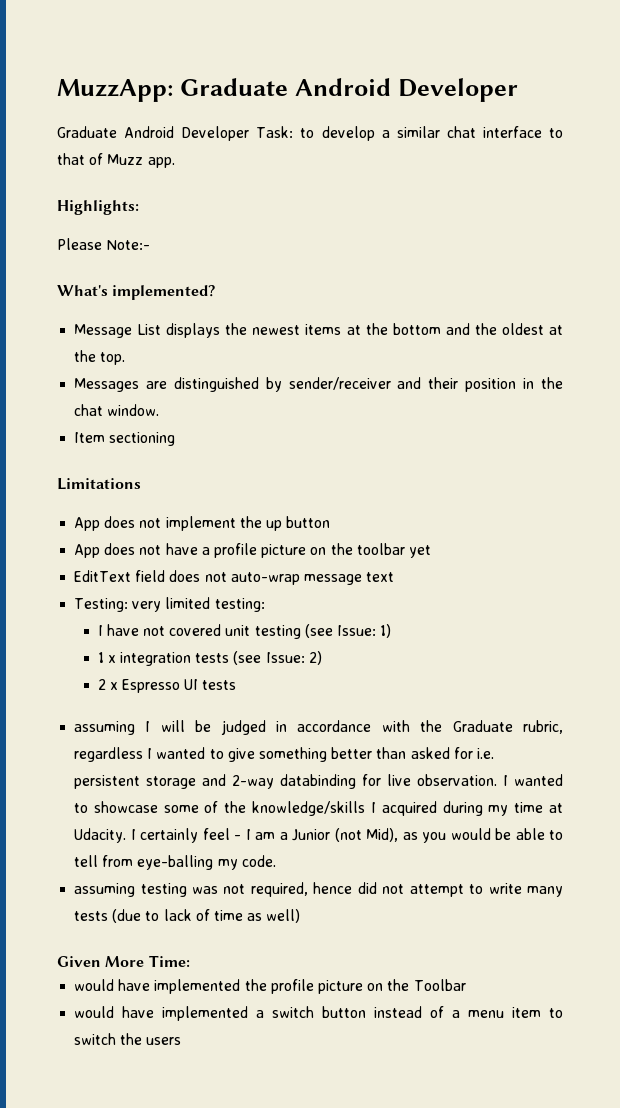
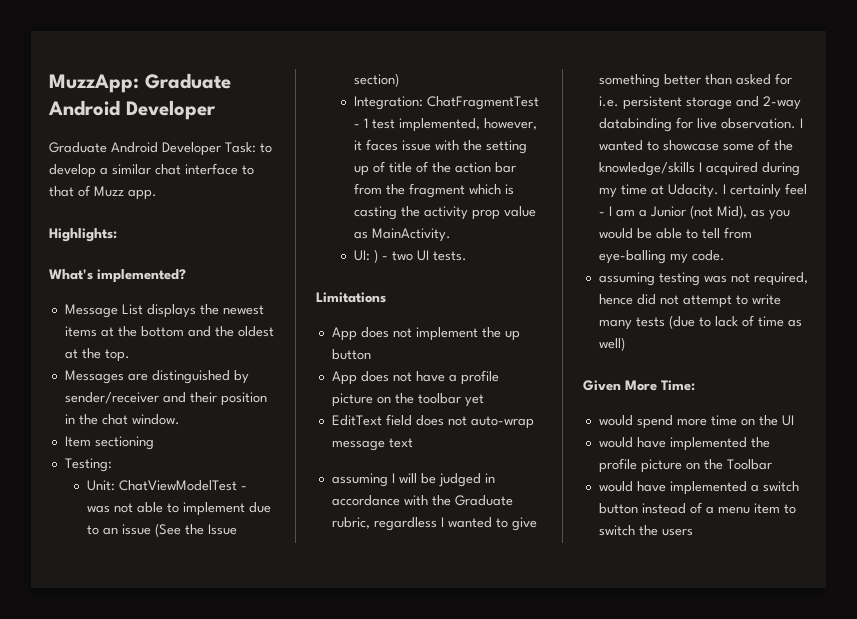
[57,238,151,250] // Please Note:- -> (117, 235) none
(176, 439) none -> [64,458,112,472] [87,480,248,491] [87,502,272,516] [87,523,238,537] [354,73,400,87] [354,96,540,110] [354,118,538,132] [354,139,528,154] [354,161,517,176] [354,183,515,198] [354,206,537,220] [354,228,452,242] [354,249,468,263] // Testing: // Unit: ChatViewModelTest - was not able to implement due to an issue (See the Issue section) // Integration: ChatFragmentTest - 1 test implemented, however, it faces issue with the setting up of title of the action bar from the fragment which is casting the activity prop value as MainActivity. // UI: ) - two UI tests.
[74,597,265,612] [97,624,392,639] [97,651,322,666] [97,679,237,693] // Testing: very limited testing: // I have not covered unit testing (see Issue: 1) // 1 x integration tests (see Issue: 2) // 2 x Espresso UI tests -> (413, 443) none
(190, 961) none -> [598,415,794,429] // would spend more time on the UI

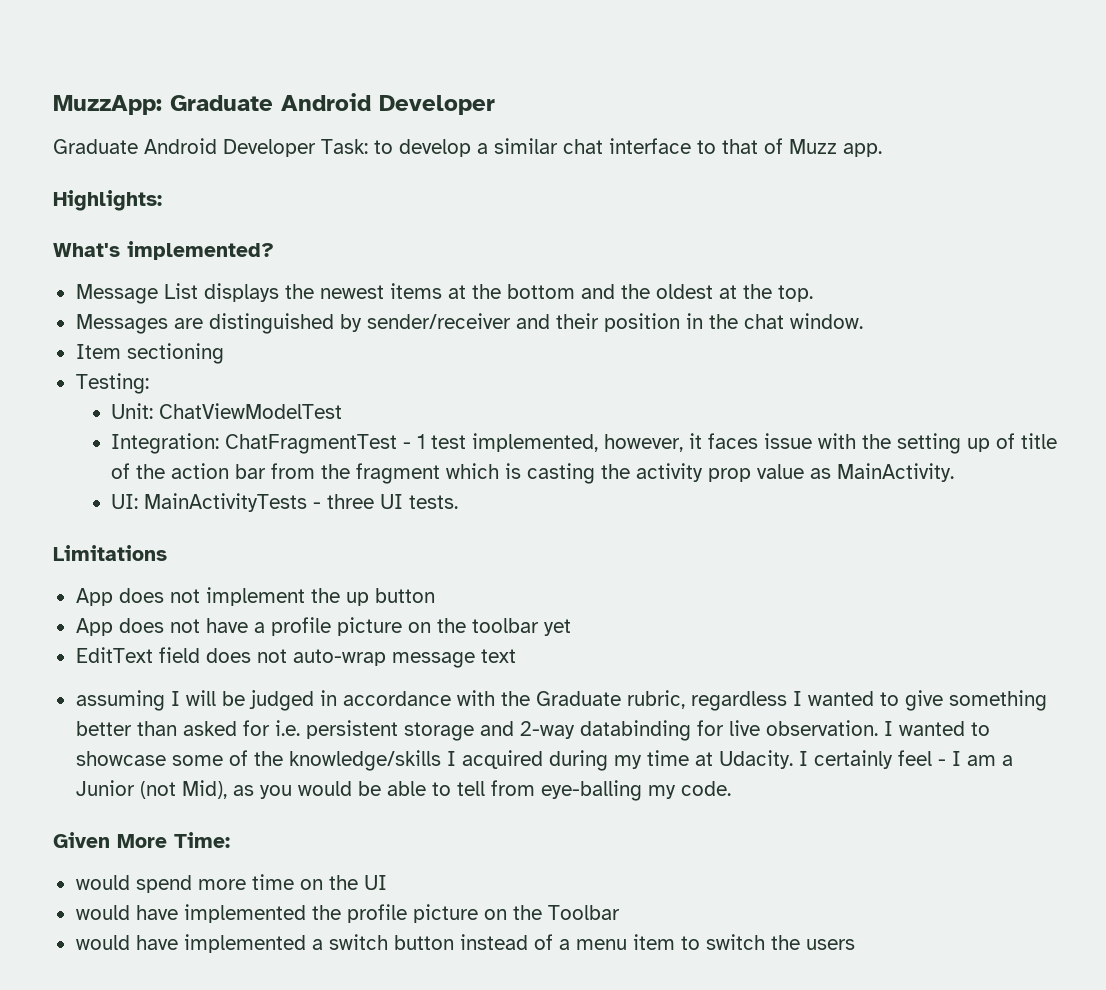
[241,486,248,490] [87,502,272,516] [87,523,238,537] [354,73,400,87] - was not able to implement due to an issue (See the Issue section) -> (343, 411) none
[374,249,414,263] ) - two -> [144,493,375,512] MainActivityTests - three
[598,272,808,286] [598,294,781,308] [598,315,802,330] [598,337,625,351] // assuming testing was not required, hence did not attempt to write many tests (due to lack of time as well) -> (731, 788) none

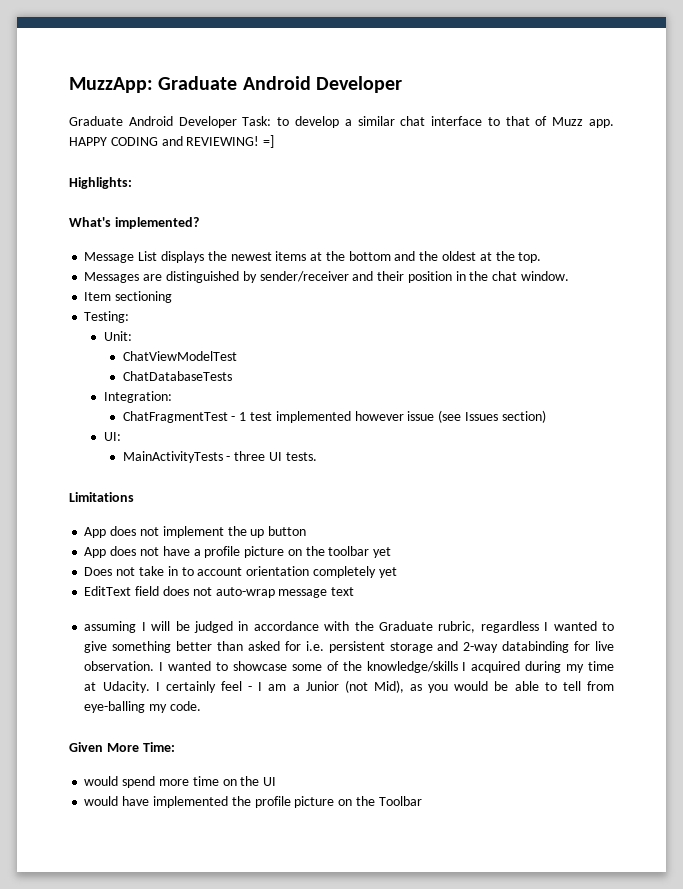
(882, 150) none -> [69,135,275,148] HAPPY CODING and REVIEWING! =]
(154, 411) none -> (132, 336) //
(343, 411) none -> [122,371,232,381] // ChatDatabaseTests
(220, 443) none -> (172, 397) //
[472,433,1058,454] [111,463,955,484] implemented, however, it faces issue with the setting up of title of the action bar from the fragment which is casting the activity prop value as MainActivity. -> [275,410,546,423] implemented however issue (see Issues section)
(139, 501) none -> (121, 436) //
(571, 627) none -> [84,566,397,578] // Does not take in to account orientation completely yet
[75,934,855,953] // would have implemented a switch button instead of a menu item to switch the users -> (422, 801) none

